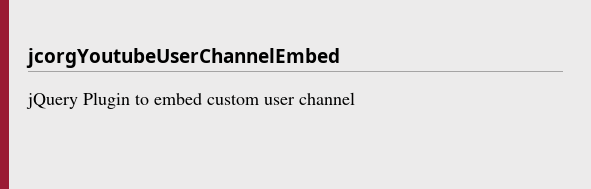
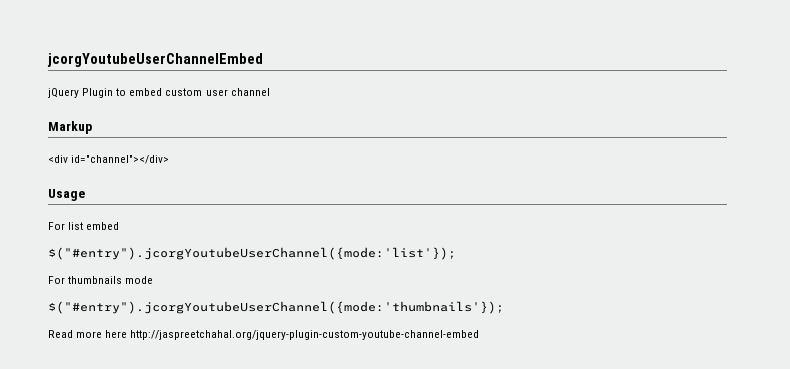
(355, 98) none -> [48,121,92,134] [48,155,170,164] [48,189,85,201] [48,222,120,230] [48,247,456,260] [48,276,154,284] [48,301,504,314] [48,330,480,340] // Markup // <div id="channel"></div> // Usage // For list embed // $("#entry").jcorgYoutubeUserChannel({mode:'list'}); // For thumbnails mode // $("#entry").jcorgYoutubeUserChannel({mode:'thumbnails'}); // Read more here http://jaspreetchahal.org/jquery-plugin-custom-youtube-channel-embed

